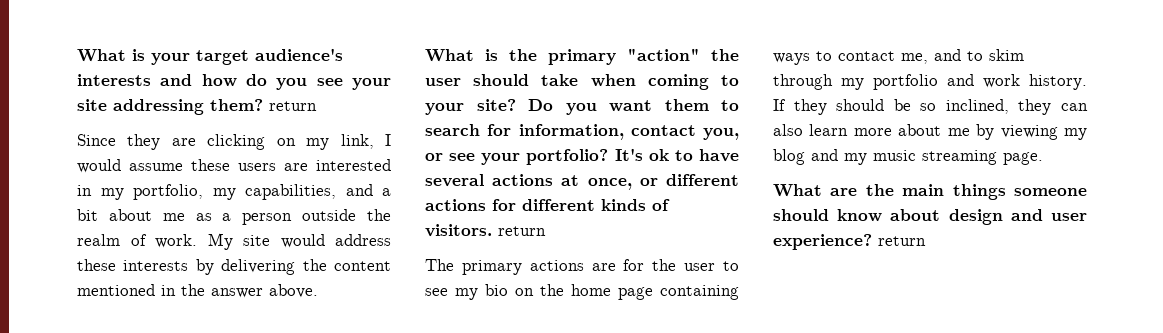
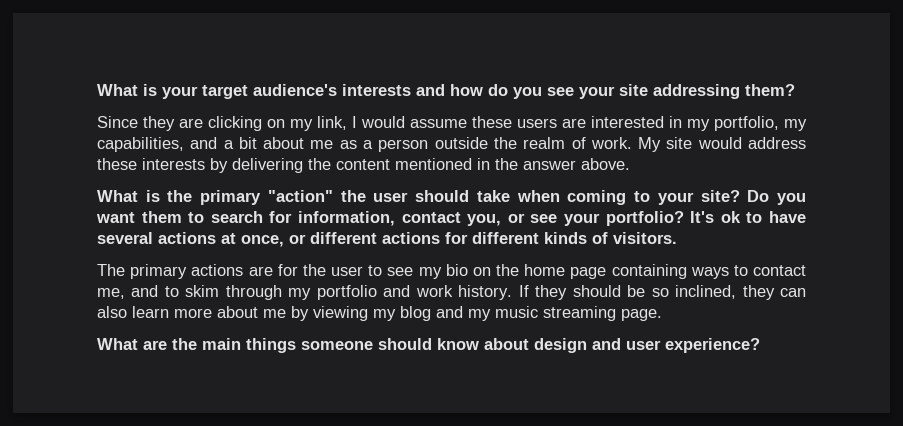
[269,101,317,111] return -> (795, 90) none
[498,226,546,236] return -> (677, 238) none
[878,236,926,246] return -> (760, 345) none

